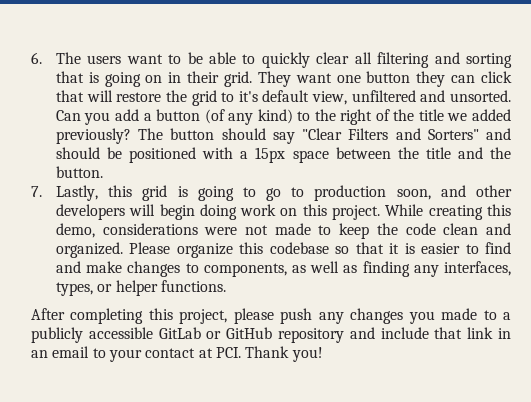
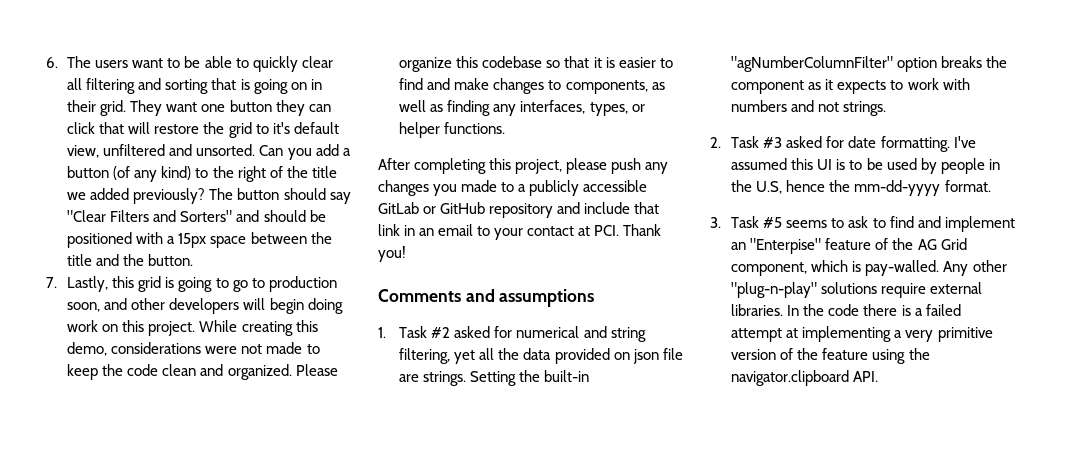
(323, 354) none -> [378,289,595,307] [378,326,646,342] [399,348,683,364] [399,370,590,386] [731,56,1008,72] [731,78,970,94] [731,100,887,116] [710,136,976,152] [731,158,1000,174] [731,180,991,196] [710,216,1015,232] [731,238,967,254] [731,260,1007,276] [731,282,983,298] [731,304,961,316] [731,326,993,342] [731,348,930,364] [731,370,879,386] // Comments and assumptions // 1. Task #2 asked for numerical and string filtering, yet all the data provided on json file are strings. Setting the built-in "agNumberColumnFilter" option breaks the component as it expects to work with numbers and not strings. // 2. Task #3 asked for date formatting. I've assumed this UI is to be used by people in the U.S, hence the mm-dd-yyyy format. // 3. Task #5 seems to ask to find and implement an "Enterpise" feature of the AG Grid component, which is pay-walled. Any other "plug-n-play" solutions require external libraries. In the code there is a failed attempt at implementing a very primitive version of the feature using the navigator.clipboard API.

